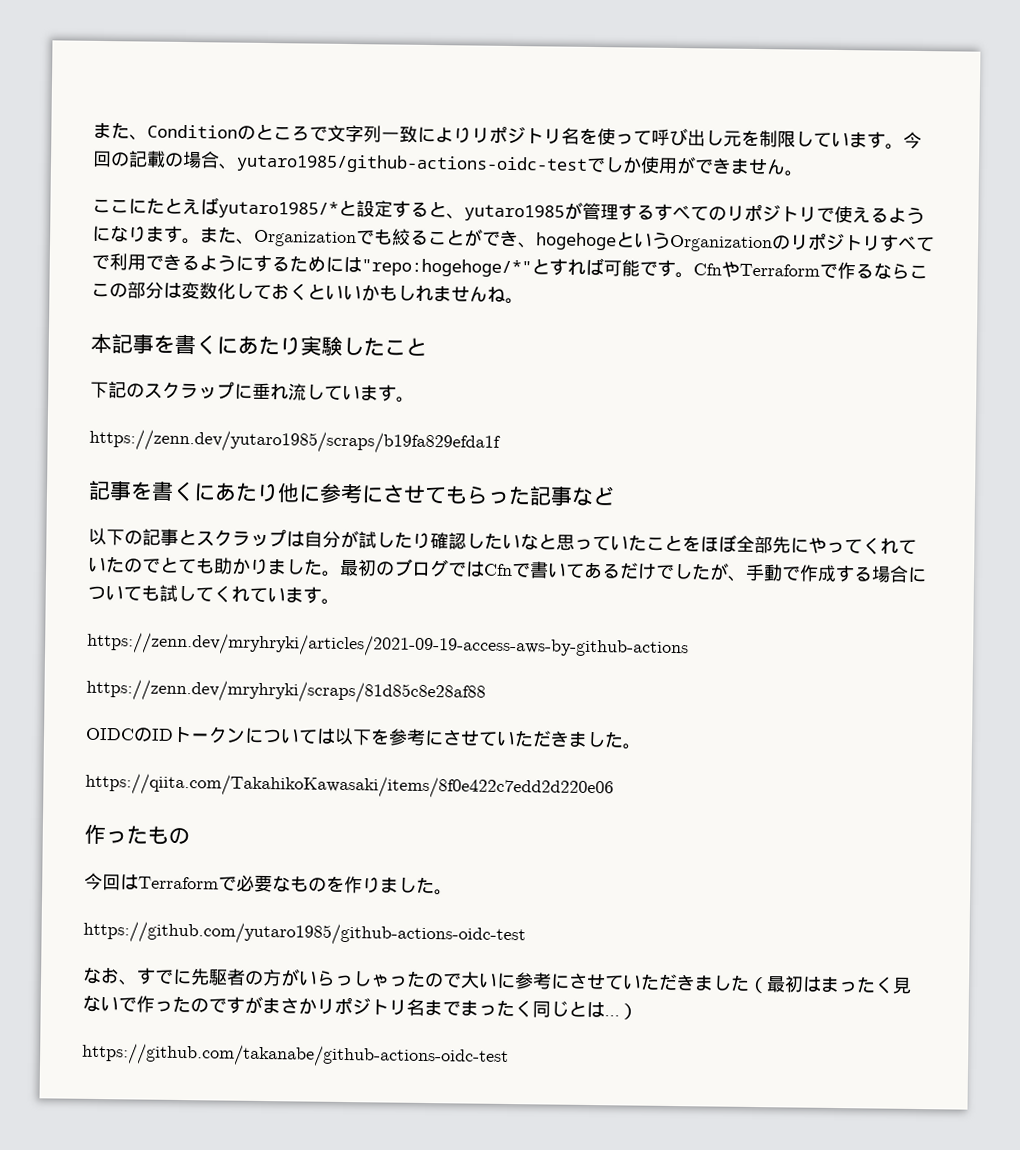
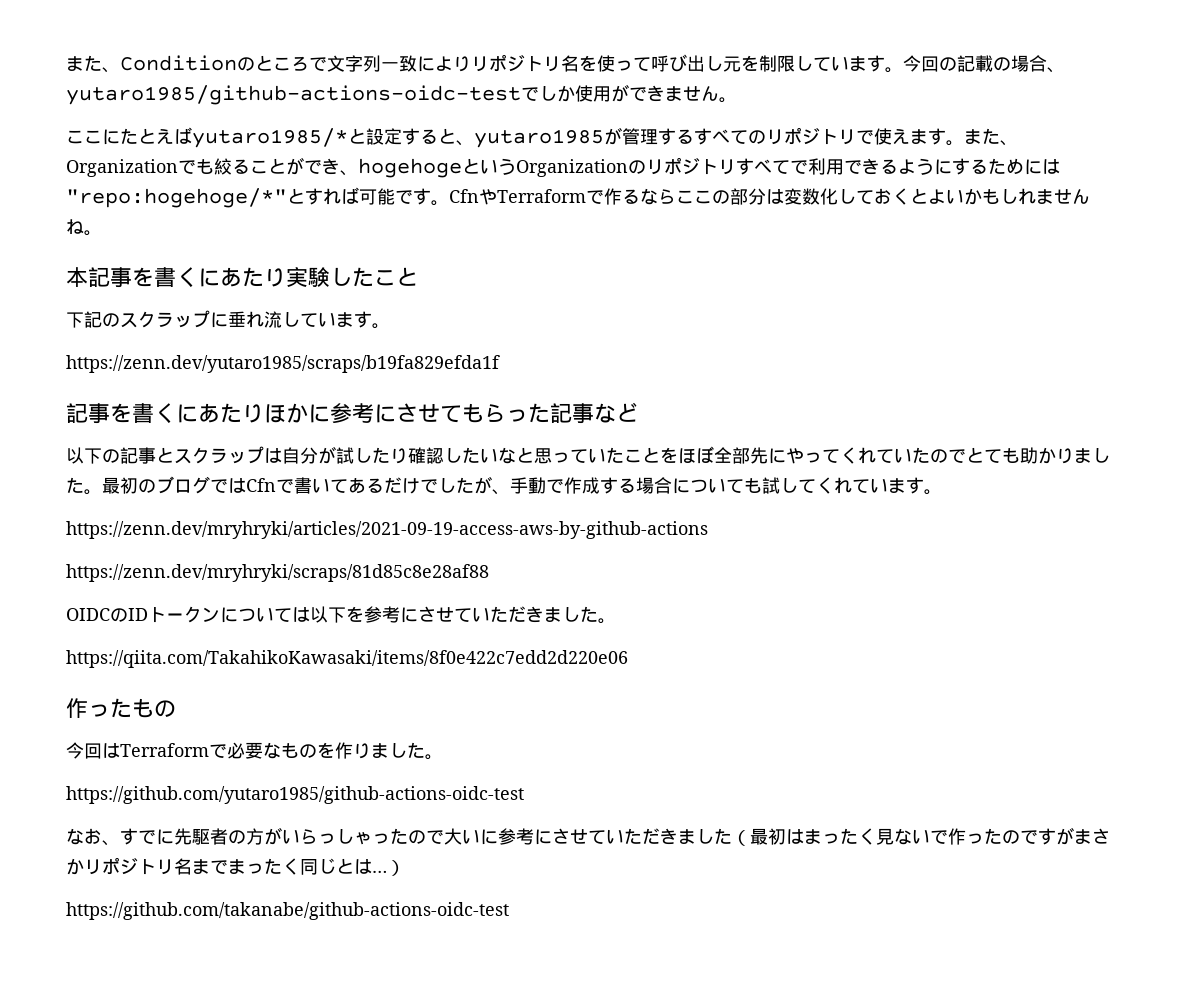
[870,206,925,225] [92,225,147,243] るようになり -> (910, 137) none
[325,284,344,300] い -> [928,189,946,204] よ
[277,483,300,503] 他 -> [264,403,308,423] ほか

